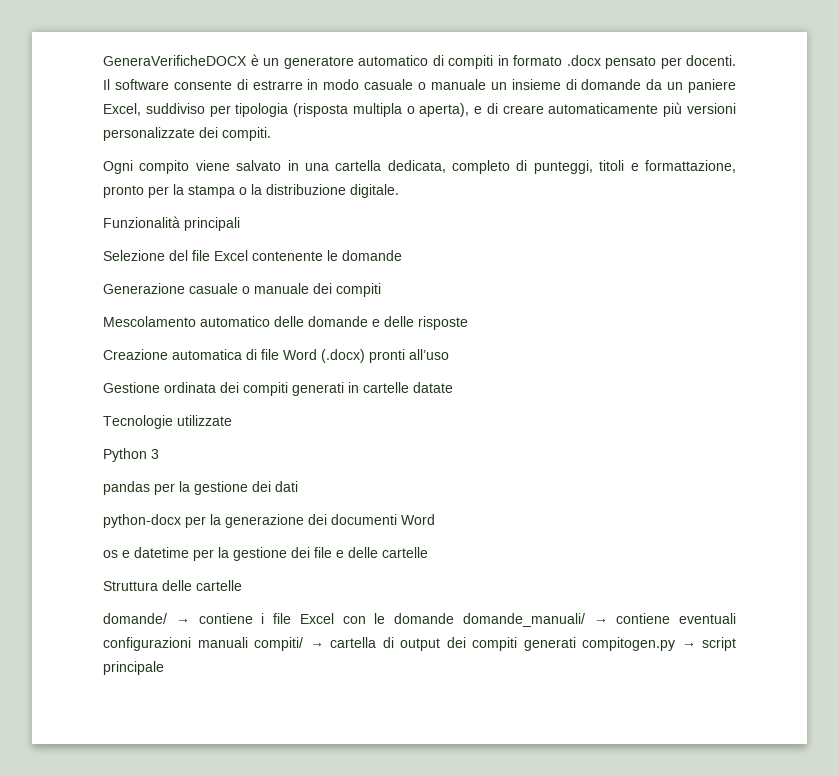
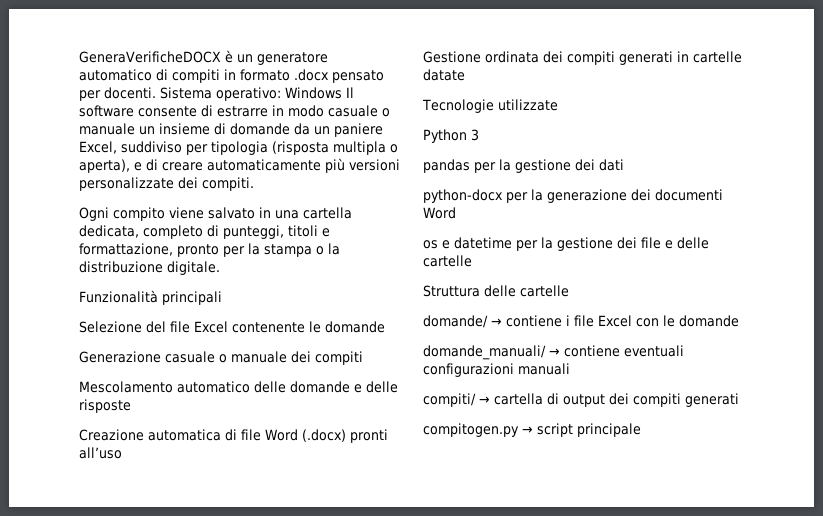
(736, 60) none -> [160,87,342,101] Sistema operativo: Windows
(454, 618) none -> (739, 321) //
(248, 642) none -> (570, 369) //
(576, 644) none -> (739, 400) //

